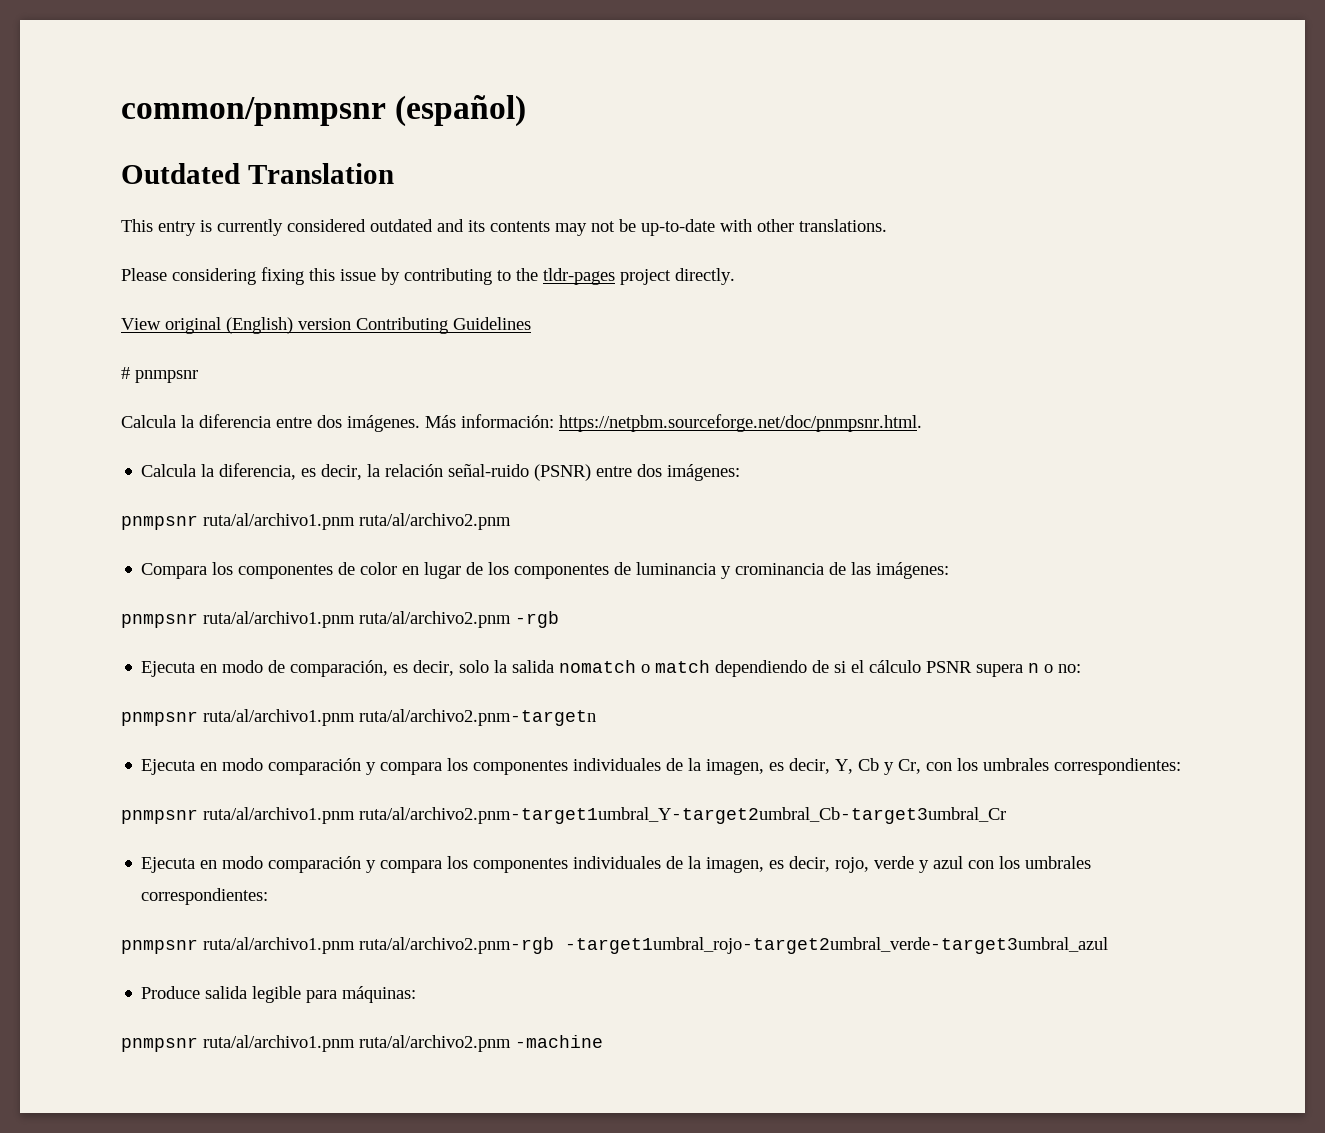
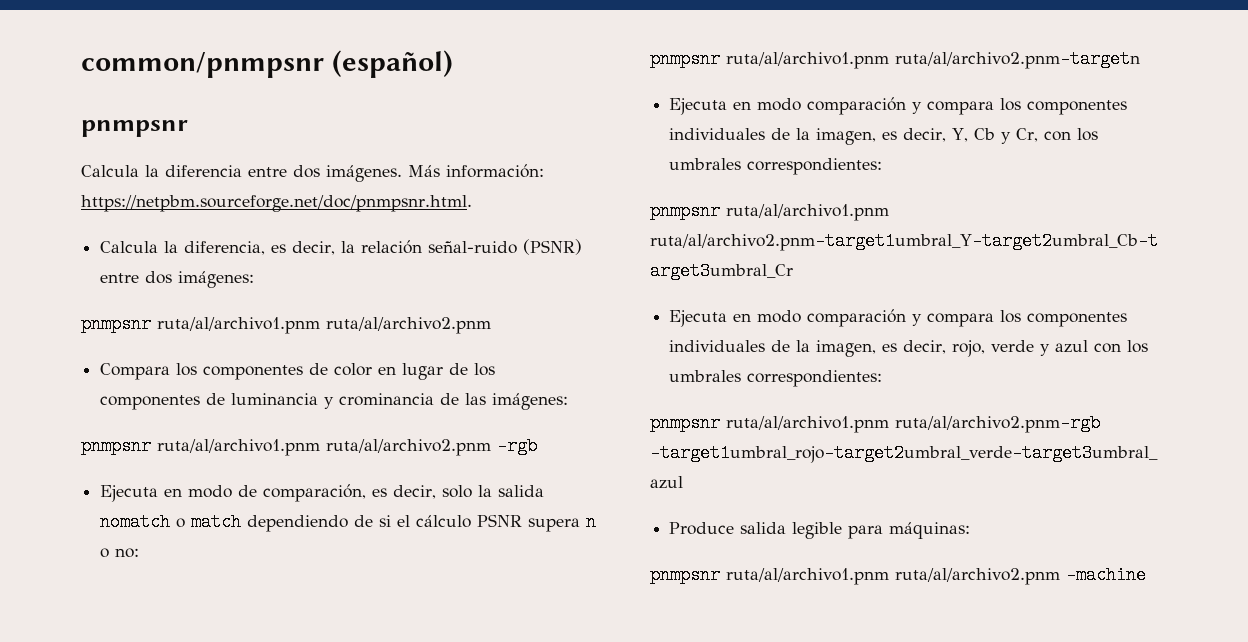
[121,163,394,184] [121,219,887,236] [121,267,735,285] [121,317,531,334] [121,367,130,379] Outdated Translation // This entry is currently considered outdated and its contents may not be up-to-date with other translations. // Please considering fixing this issue by contributing to the tldr-pages project directly. // View original (English) version Contributing Guidelines // # -> (453, 64) none

